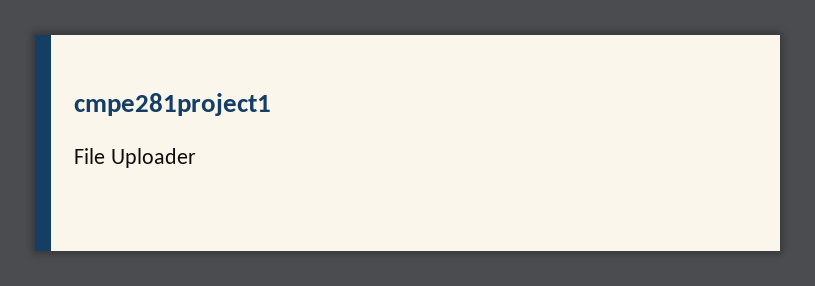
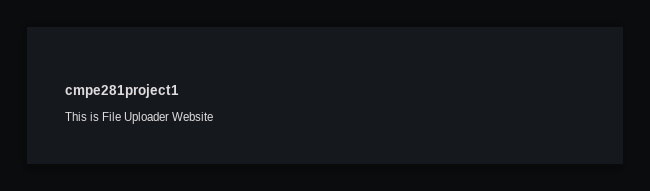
(271, 104) none -> [65,112,100,121] This is
(196, 158) none -> [172,112,214,121] Website

